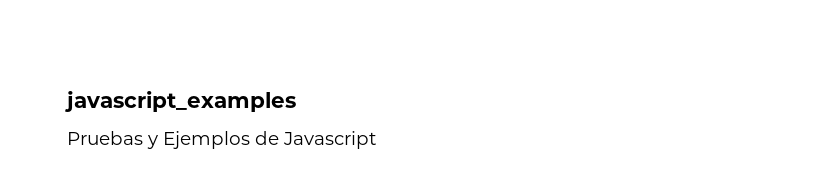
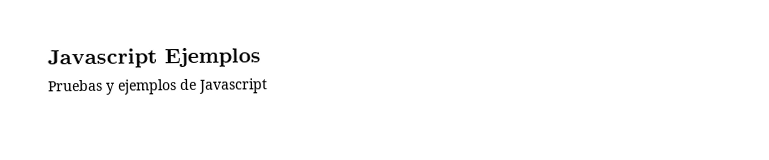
[65,91,296,112] javascript_examples -> [47,47,261,69] Javascript Ejemplos
[163,131,250,149] Ejemplos -> [117,79,177,95] ejemplos

